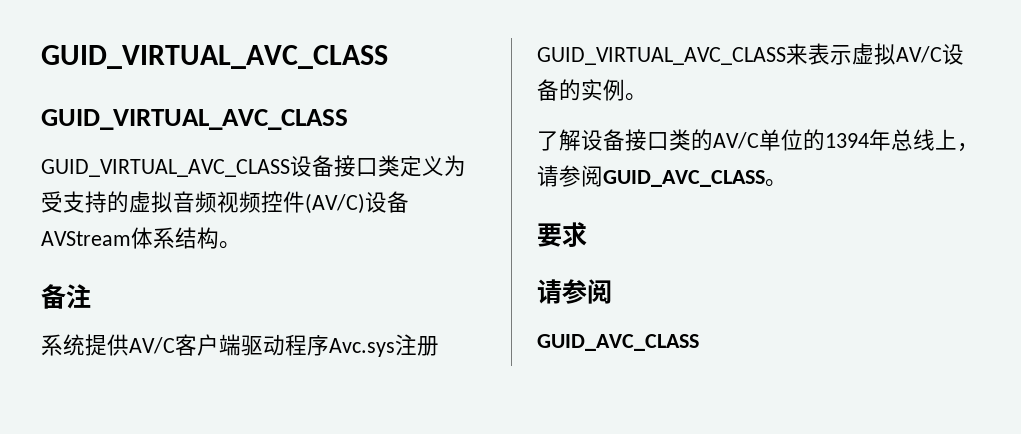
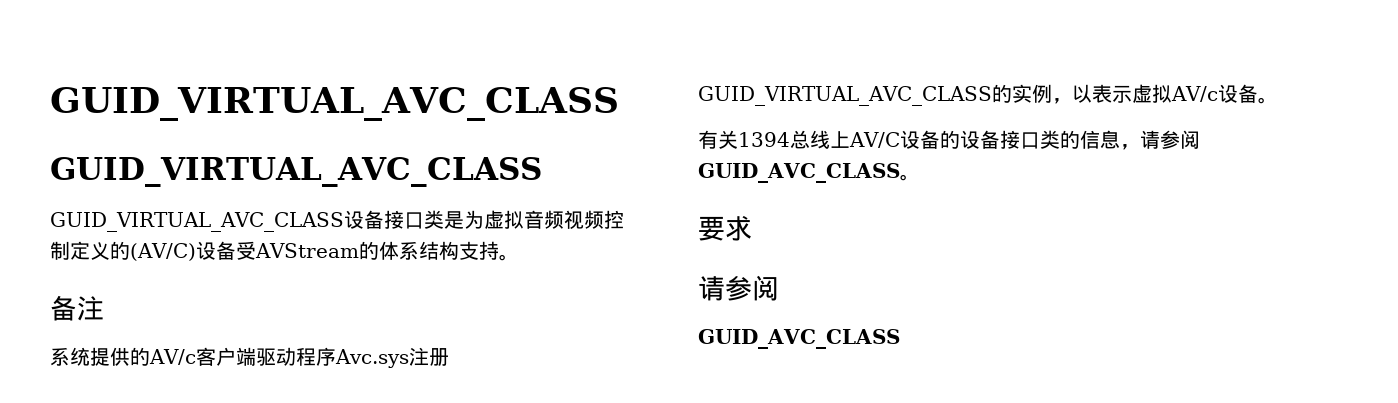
[400,155,466,177] [41,191,409,214] [41,231,131,246] 定义为受支持的虚拟音频视频控件(AV/C)设备AVStream -> [443,210,624,230] [50,241,379,261] 是为虚拟音频视频控制定义的(AV/C)设备受AVStream的
(219, 238) none -> [458,241,499,260] 支持
[129,337,175,354] AV/C -> [130,347,196,366] 的AV/c
[786,43,964,65] [537,79,647,101] [537,129,957,151] 来表示虚拟AV/C设备的实例。 // 了解设备接口类的AV/C单位的1394年总线上 -> [991,84,1278,104] [698,130,1120,149] 的实例，以表示虚拟AV/c设备。 // 有关1394总线上AV/C设备的设备接口类的信息

